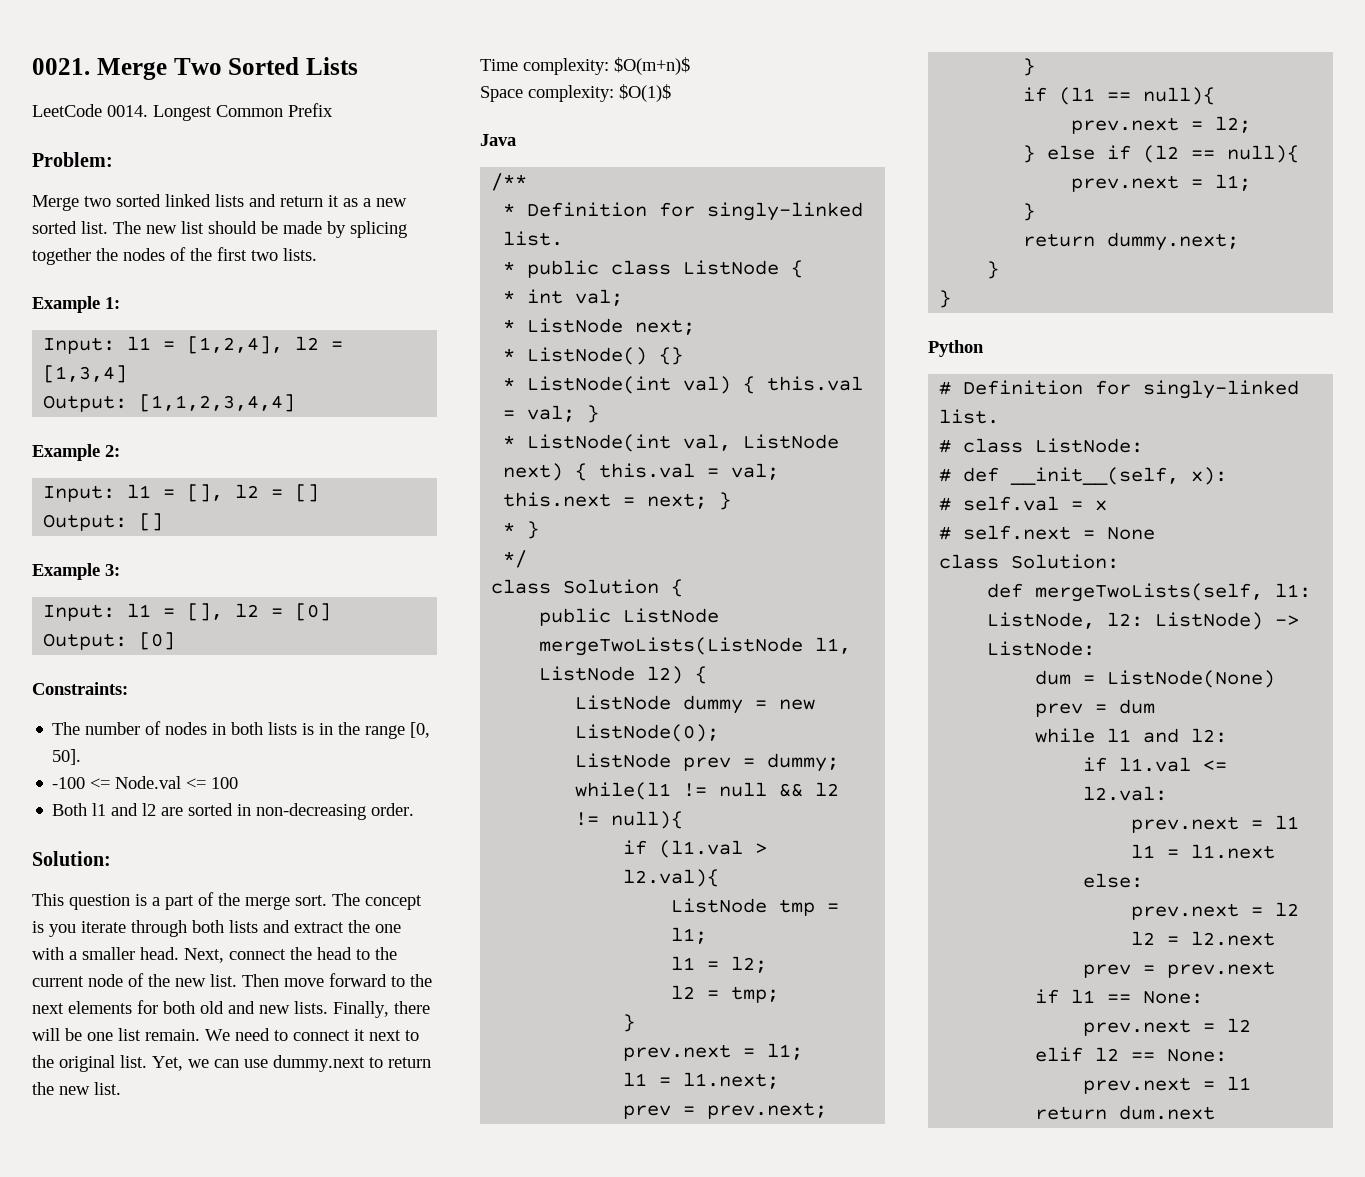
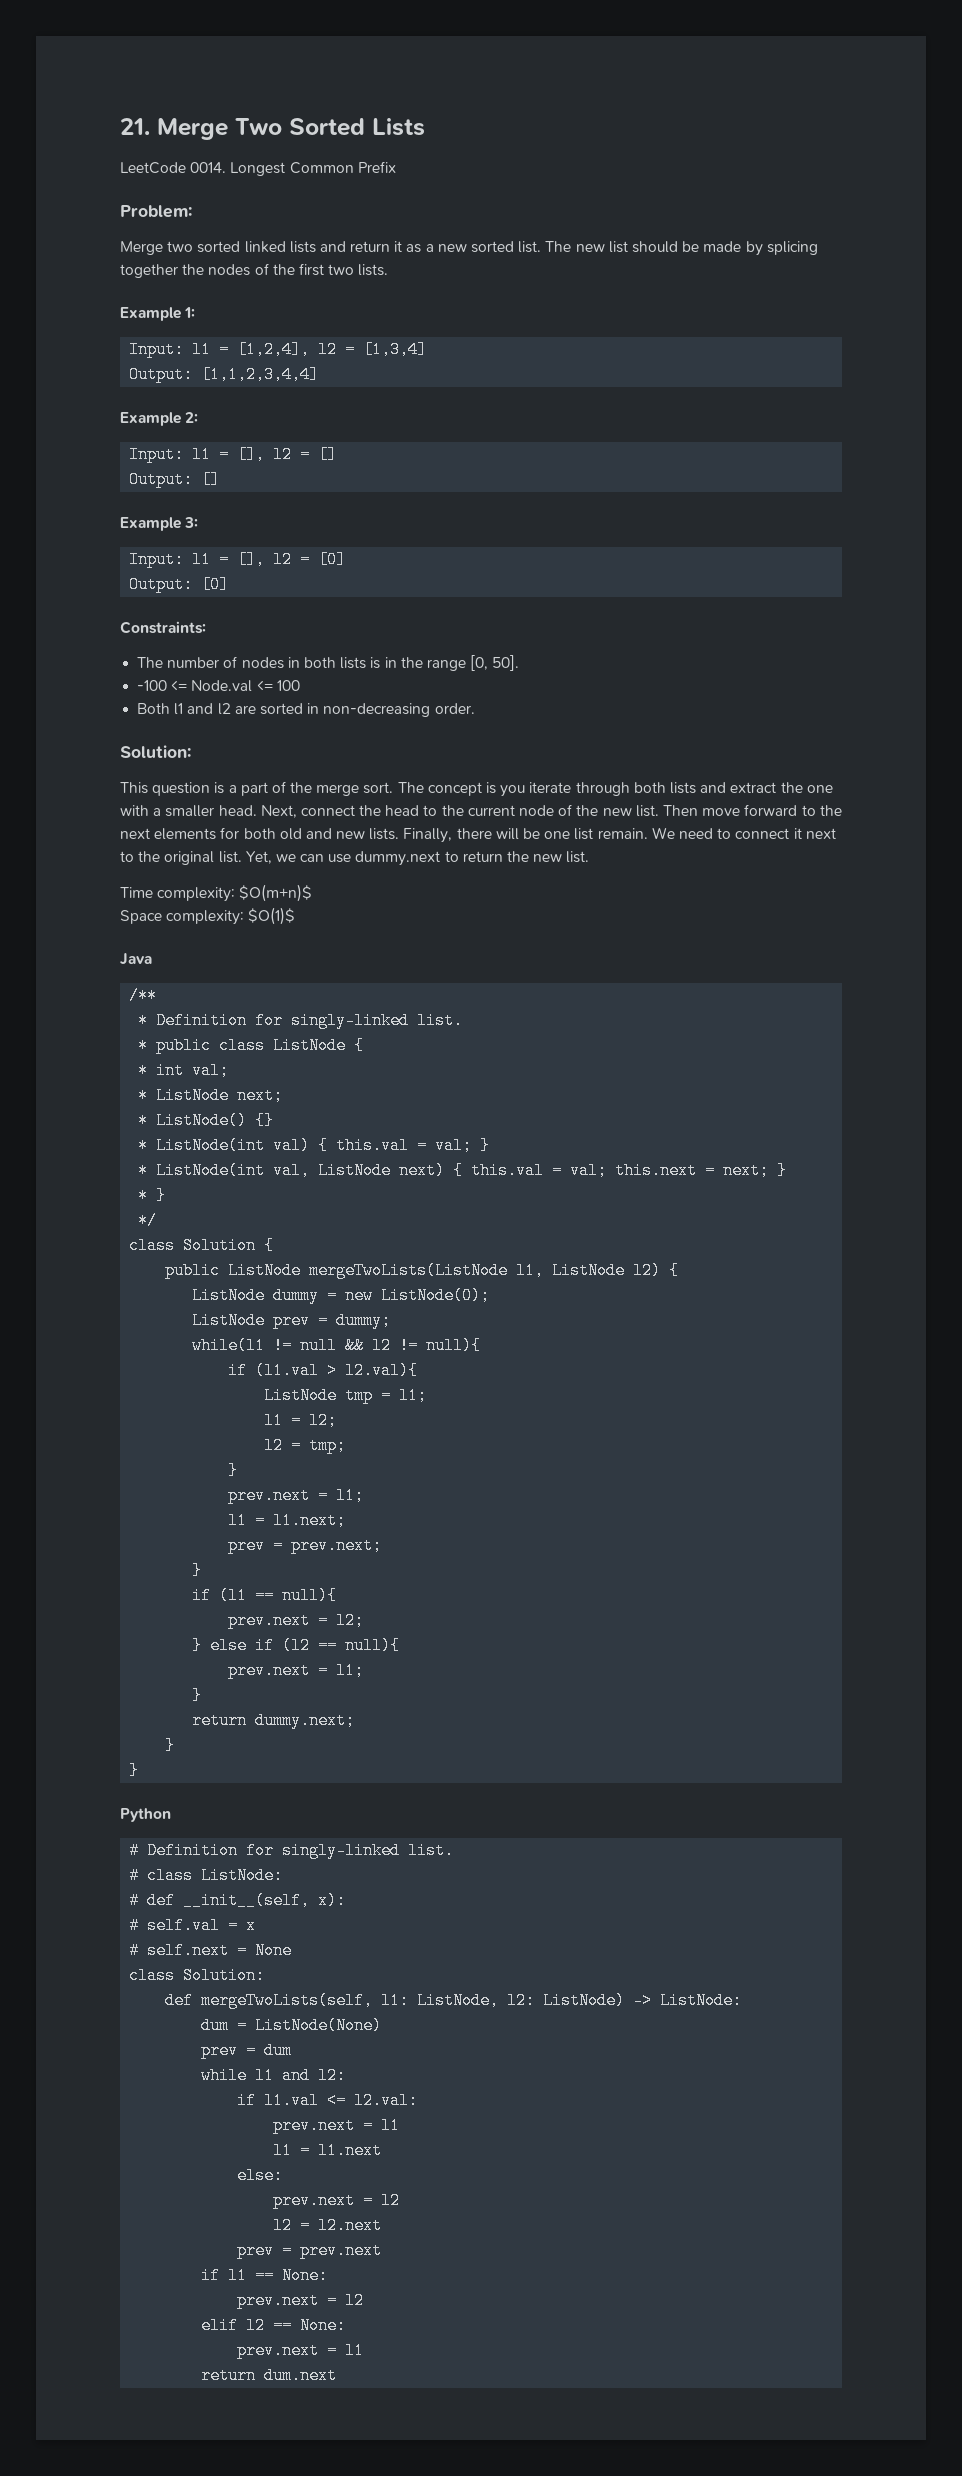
[32,58,90,75] 0021. -> [120,118,150,135] 21.

